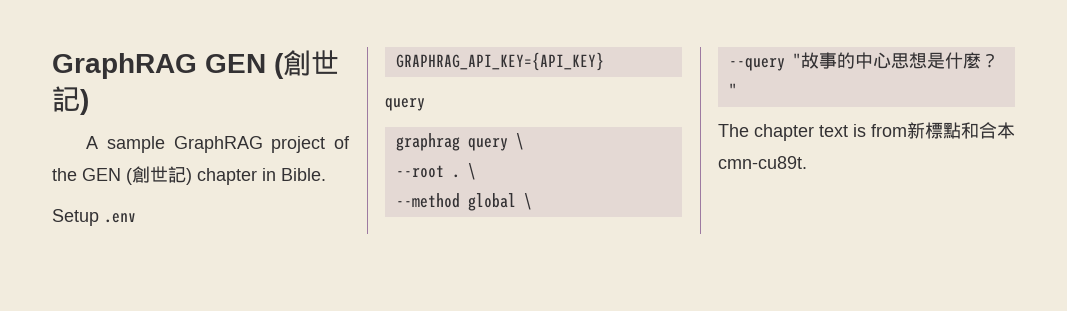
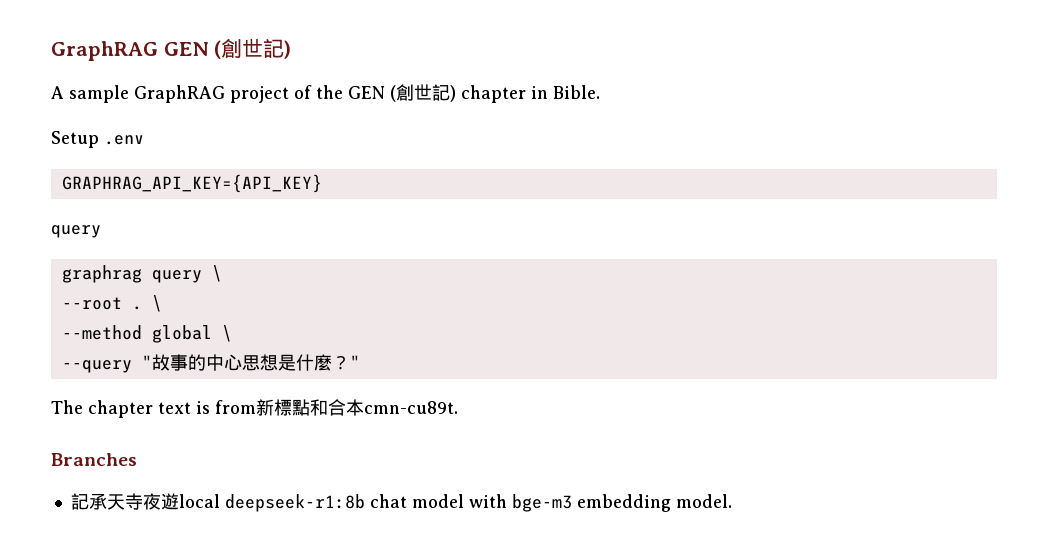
(807, 162) none -> [51,453,137,466] [70,493,732,512] // Branches // 記承天寺夜遊local deepseek-r1:8b chat model with bge-m3 embedding model.

